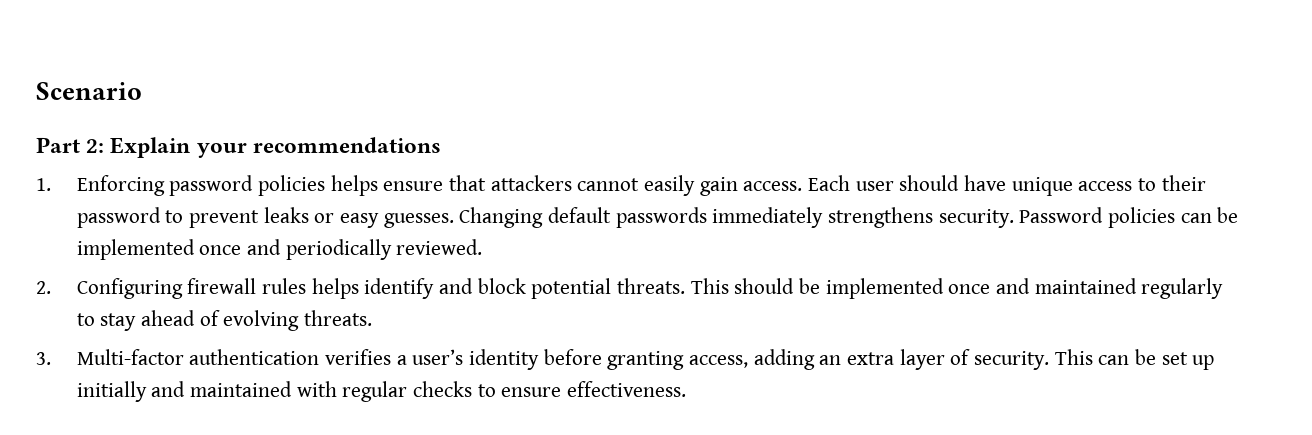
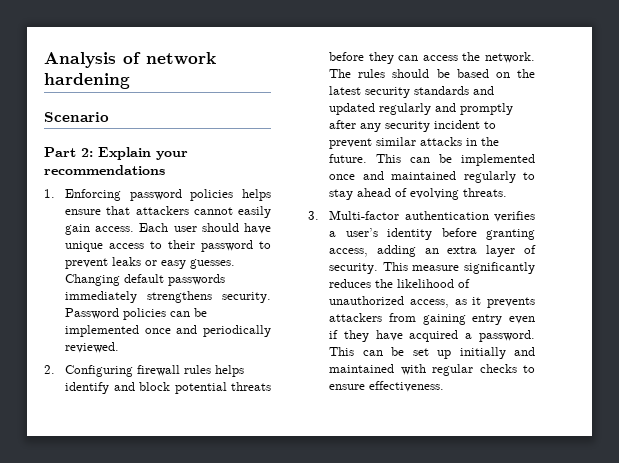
(36, 91) none -> [44,52,216,68] [44,73,130,89] Analysis of network hardening //
[616,278,795,294] threats. This should -> [230,382,271,391] [329,52,535,64] [329,69,535,78] [329,86,495,98] [329,103,514,115] [329,120,497,132] [329,137,500,149] [329,154,431,163] threats before they can access the network. The rules should be based on the latest security standards and updated regularly and promptly after any security incident to prevent similar attacks in the future. This can
(1093, 357) none -> [412,262,535,274] [329,279,471,288] [329,296,535,308] [329,313,535,325] [329,330,535,342] [329,347,355,356] measure significantly reduces the likelihood of unauthorized access, as it prevents attackers from gaining entry even if they have acquired a password. This

